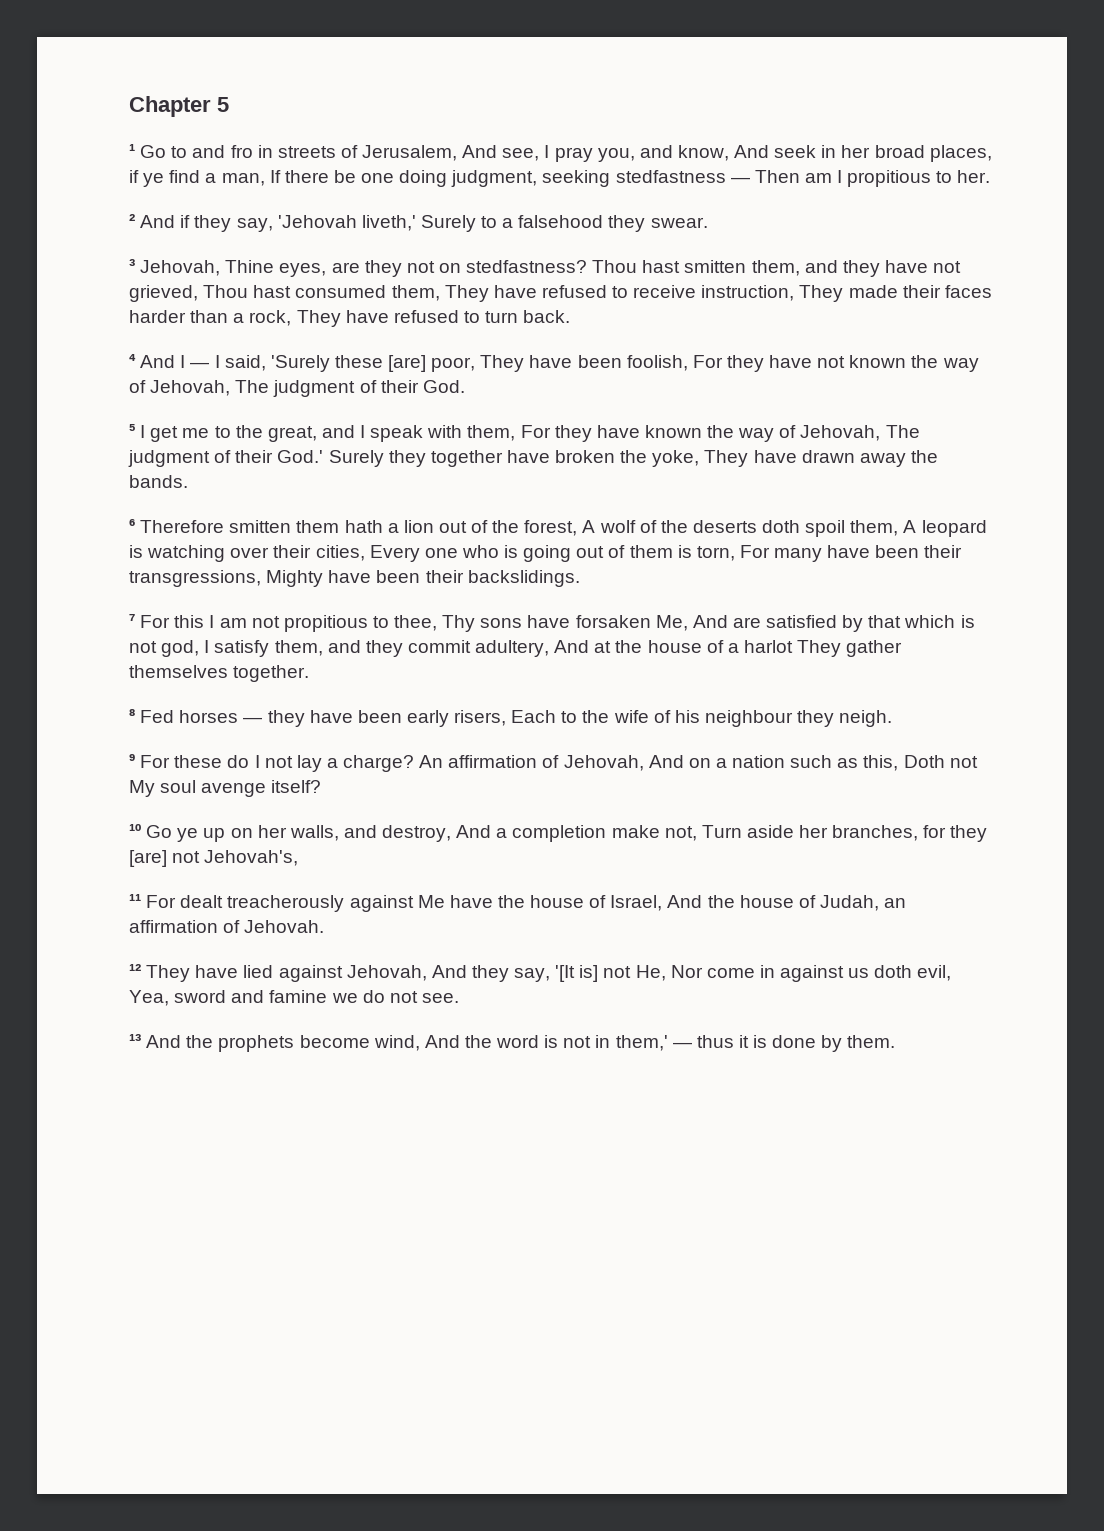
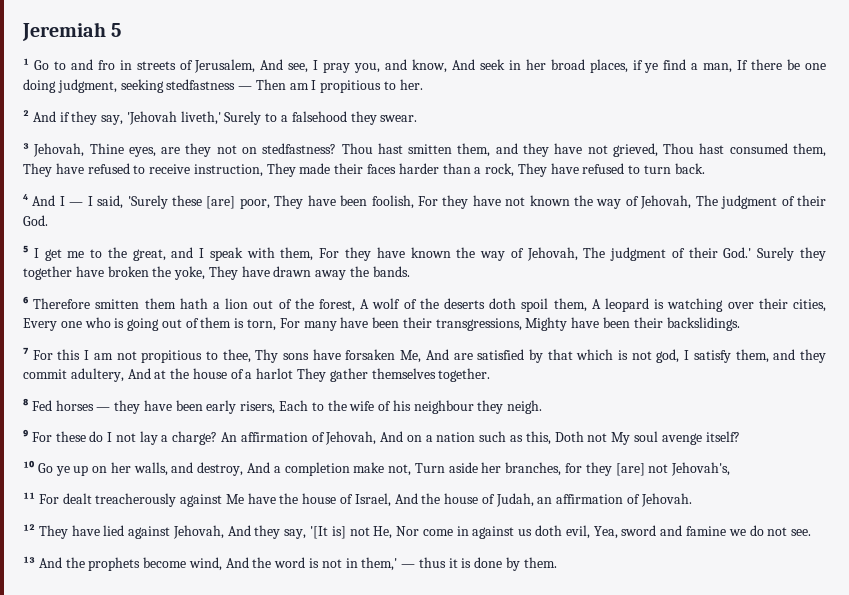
[129,96,211,117] Chapter -> [22,22,106,41] Jeremiah

